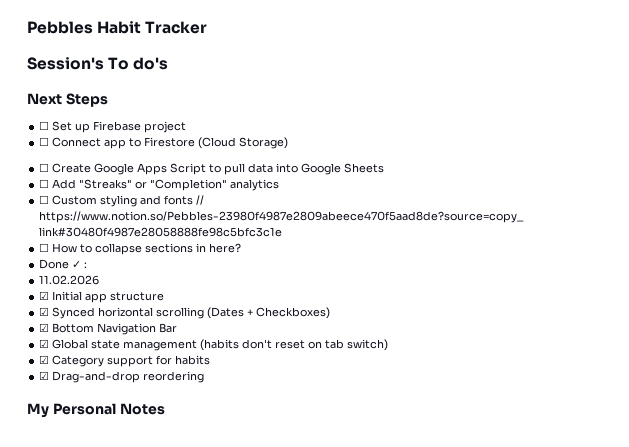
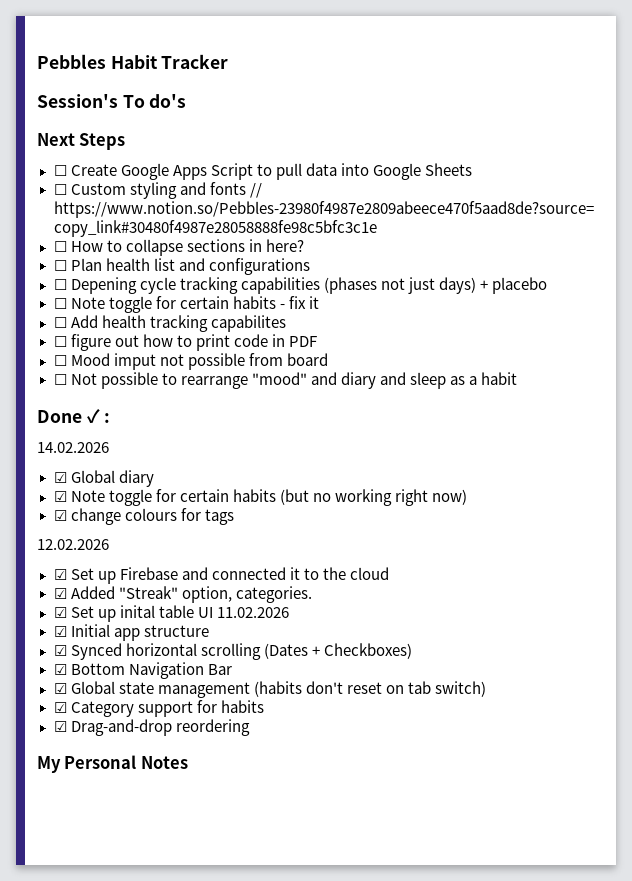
[39,121,187,133] [39,137,289,149] // ☐ Set up Firebase project // ☐ Connect app to Firestore (Cloud Storage) -> (126, 141) none
[39,179,280,191] // ☐ Add "Streaks" or "Completion" analytics -> (473, 169) none
[39,259,88,269] Done ✓ : // -> [53,258,310,275] [53,277,548,294] [53,296,319,313] [53,315,286,332] [53,334,317,351] [53,353,328,370] [53,372,518,389] [37,409,111,424] [37,442,109,453] [53,470,154,487] [53,489,468,506] [53,508,234,525] [37,539,109,550] [53,567,389,584] [53,586,312,603] [53,605,213,622] ☐ Plan health list and configurations // ☐ Depening cycle tracking capabilities (phases not just days) + placebo // ☐ Note toggle for certain habits - fix it // ☐ Add health tracking capabilites // ☐ figure out how to print code in PDF // ☐ Mood imput not possible from board // ☐ Not possible to rearrange "mood" and diary and sleep as a habit // Done ✓ : // 14.02.2026 // ☑ Global diary // ☑ Note toggle for certain habits (but no working right now) // ☑ change colours for tags // 12.02.2026 // ☑ Set up Firebase and connected it to the cloud // ☑ Added "Streak" option, categories. // ☑ Set up inital table UI

